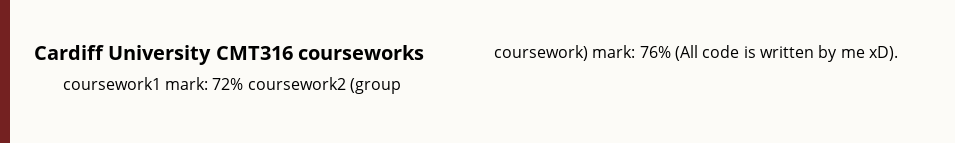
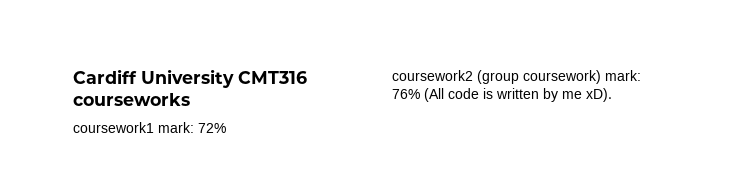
(244, 84) none -> (226, 128) //

